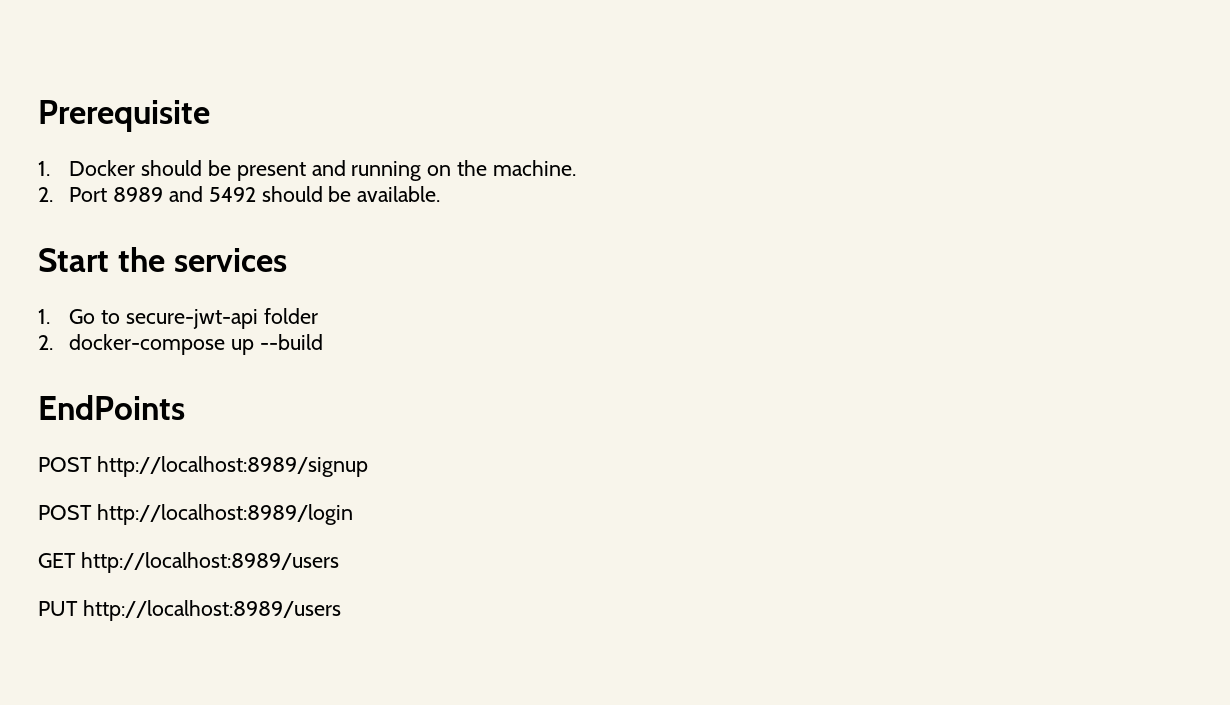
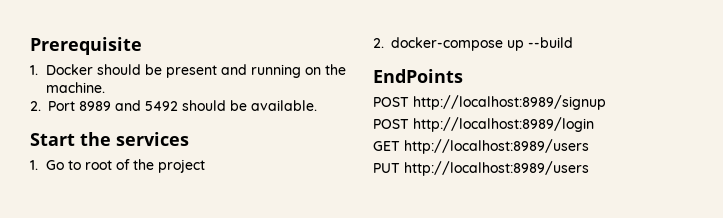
[125,308,318,329] secure-jwt-api folder -> [85,159,206,173] root of the project

